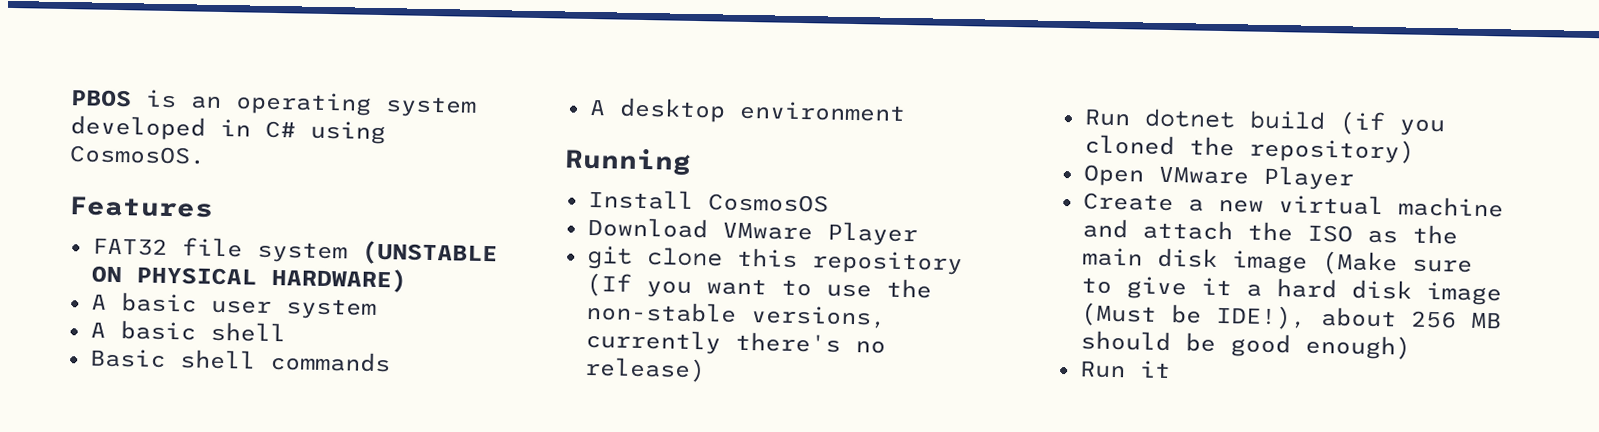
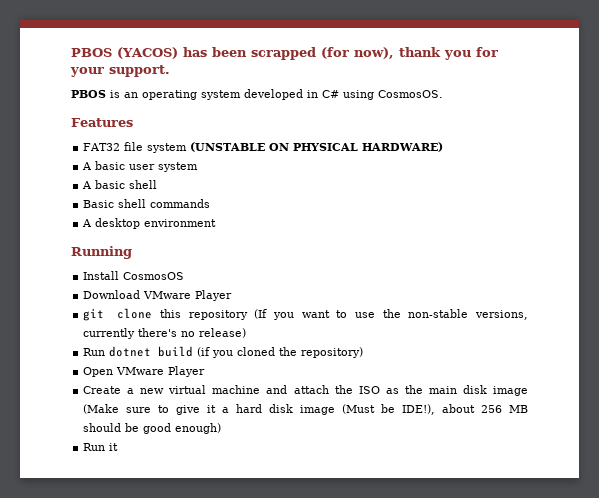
[70,89,132,108] PBOS -> [71,47,498,60] [70,65,170,77] [71,90,106,98] PBOS (YACOS) has been scrapped (for now), thank you for your support. // PBOS

